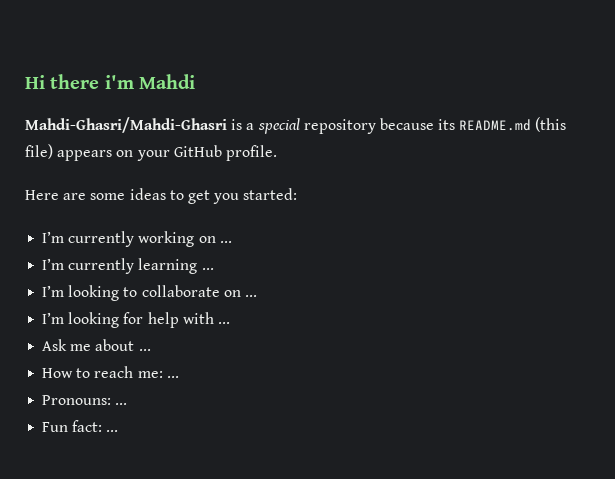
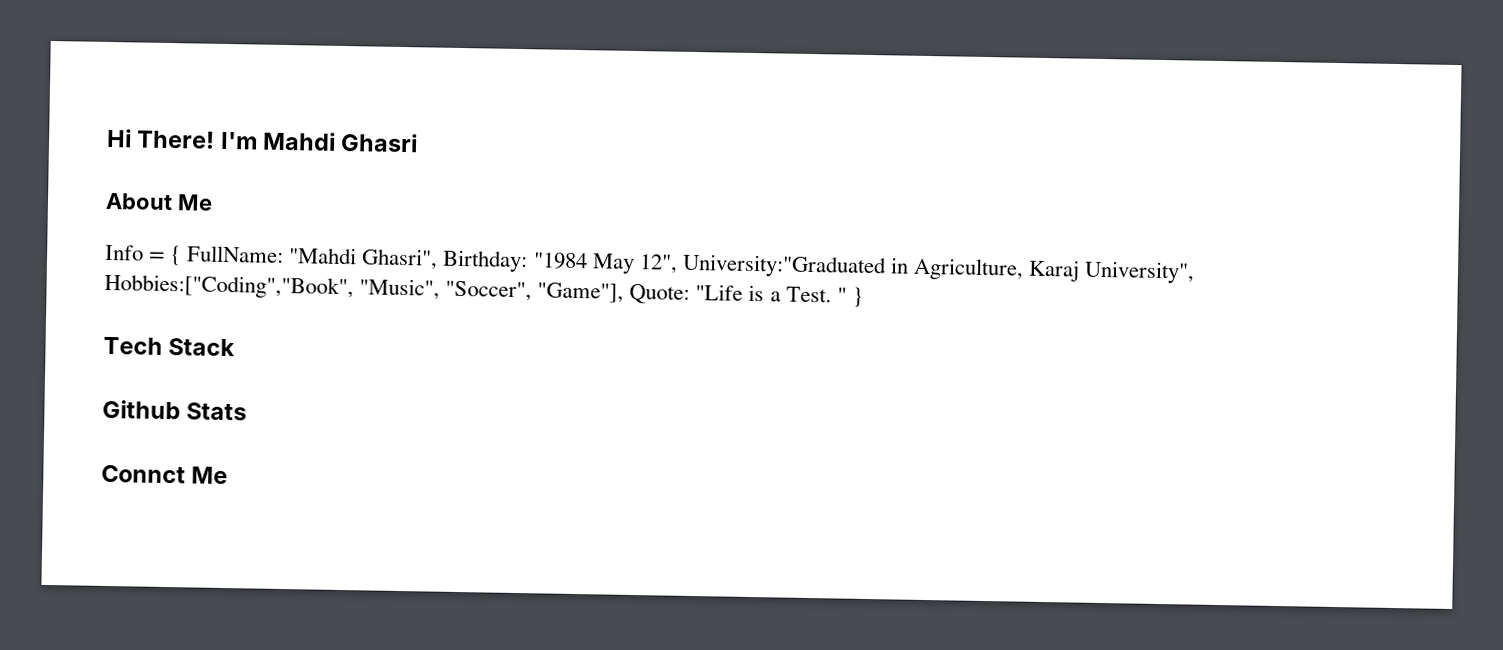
[50,74,134,89] there i'm -> [136,130,258,150] There! I'm
[25,117,567,134] [25,144,277,161] [25,188,298,204] [42,231,232,247] [42,258,214,274] [42,285,257,301] [42,312,230,328] [42,339,151,351] [42,366,179,378] [42,395,128,405] [42,420,119,432] // Mahdi-Ghasri/Mahdi-Ghasri is a special repository because its README.md (this file) appears on your GitHub profile. // Here are some ideas to get you started: // I’m currently working on ... // I’m currently learning ... // I’m looking to collaborate on ... // I’m looking for help with ... // Ask me about ... // How to reach me: ... // Pronouns: ... // Fun fact: ... -> [340,132,419,153] [105,192,213,211] [105,244,1196,284] [104,273,864,307] [103,336,236,357] [102,399,248,421] [101,464,229,485] Ghasri // About Me // Info = { FullName: "Mahdi Ghasri", Birthday: "1984 May 12", University:"Graduated in Agriculture, Karaj University", Hobbies:["Coding","Book", "Music", "Soccer", "Game"], Quote: "Life is a Test. " } // Tech Stack // Github Stats // Connct Me

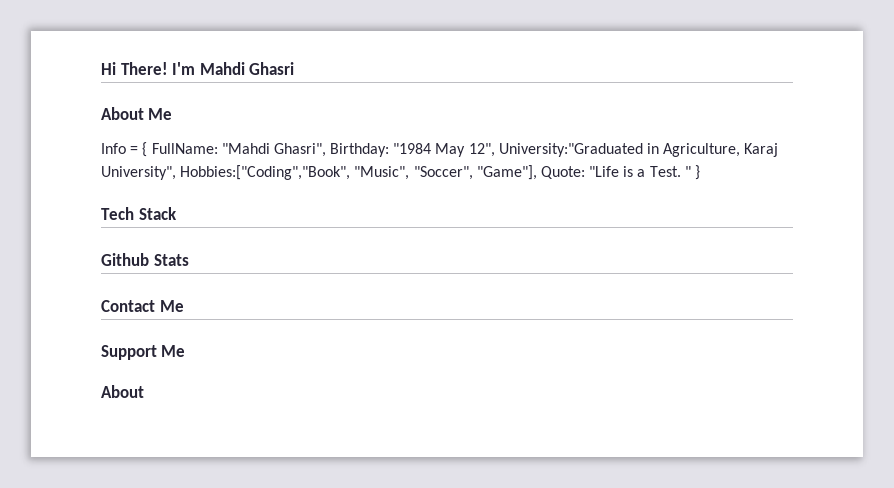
[101,464,229,485] Connct Me -> [101,300,184,312] [101,345,186,360] [101,385,144,398] Contact Me // Support Me // About

